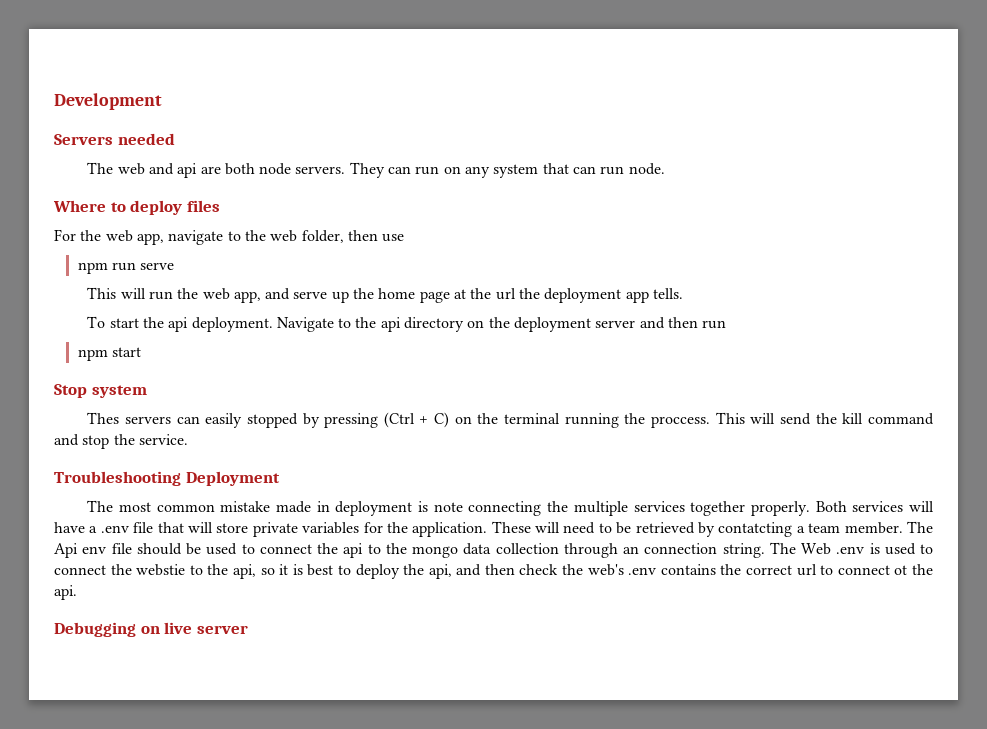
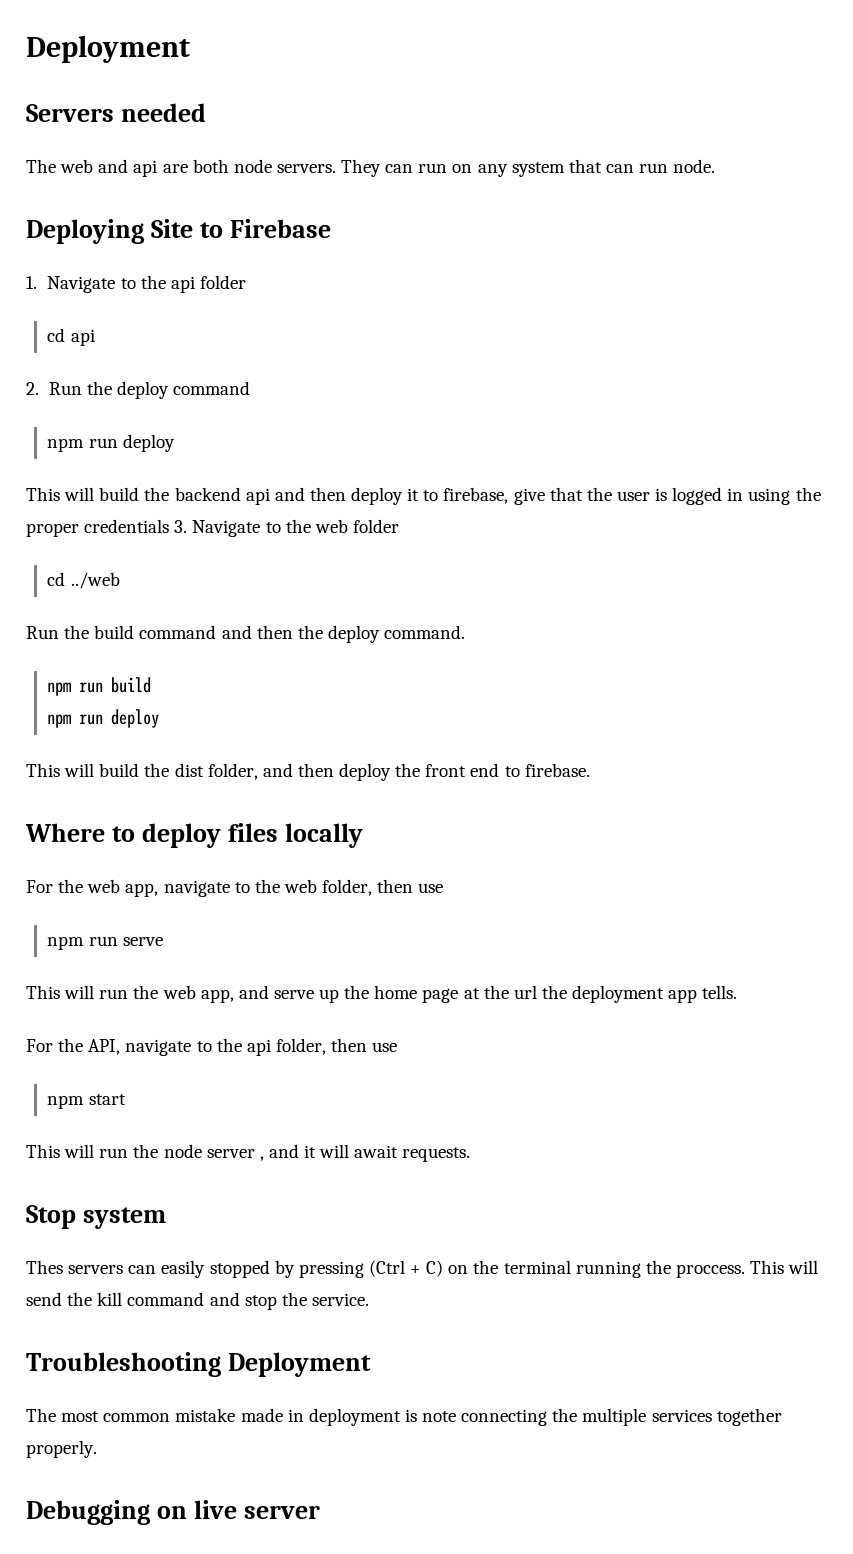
[54,93,162,110] Development -> [26,35,190,63] Deployment
(665, 169) none -> [26,219,331,244] [26,275,246,293] [47,328,95,346] [26,381,250,399] [47,434,175,452] [26,487,821,505] [26,519,399,537] [47,572,120,589] [26,625,466,643] [47,677,152,696] [47,709,160,728] [26,763,590,781] // Deploying Site to Firebase // 1. Navigate to the api folder // cd api // 2. Run the deploy command // npm run deploy // This will build the backend api and then deploy it to firebase, give that the user is logged in using the proper credentials 3. Navigate to the web folder // cd ../web // Run the build command and then the deploy command. // npm run build // npm run deploy // This will build the dist folder, and then deploy the front end to firebase.
(220, 206) none -> [284,823,363,848] locally
[87,316,727,332] [77,347,141,361] To start the api deployment. Navigate to the api directory on the deployment server and then run // npm start -> [26,1038,398,1056] [47,1094,126,1109] [26,1144,471,1162] For the API, navigate to the api folder, then use // npm start // This will run the node server , and it will await requests.
[815,501,934,512] [54,521,934,537] [54,542,933,558] [54,564,934,579] [54,585,77,600] Both services will have a .env file that will store private variables for the application. These will need to be retrieved by contatcting a team member. The Api env file should be used to connect the api to the mongo data collection through an connection string. The Web .env is used to connect the webstie to the api, so it is best to deploy the api, and then check the web's .env contains the correct url to connect ot the api. -> (97, 1449) none

